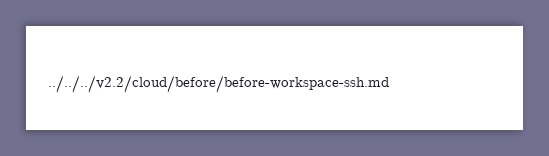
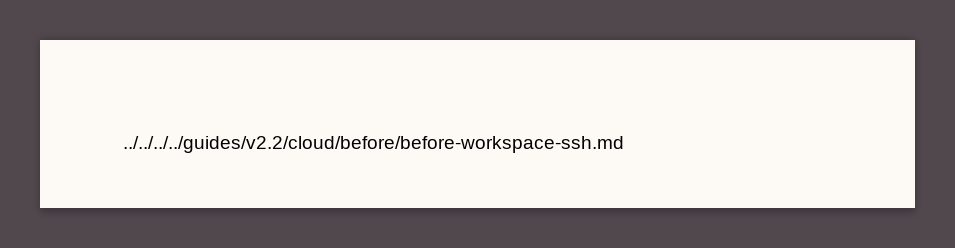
[48,75,389,93] ../../../v2.2/cloud/before/before-workspace-ssh.md -> [123,136,624,153] ../../../../guides/v2.2/cloud/before/before-workspace-ssh.md

